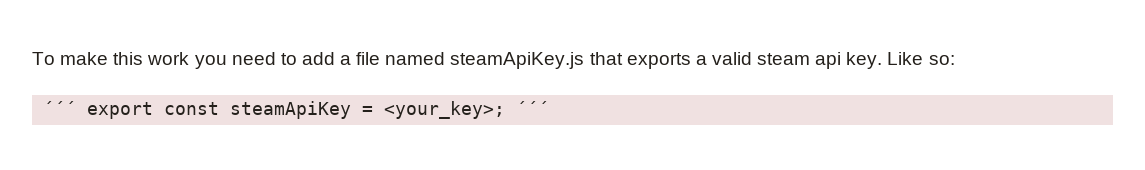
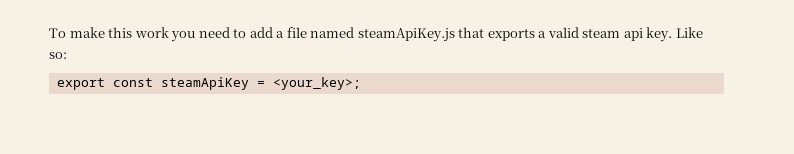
[43,101,77,115] ´´´ -> (67, 55) none
[516,101,550,115] ´´´ -> (361, 83) none

